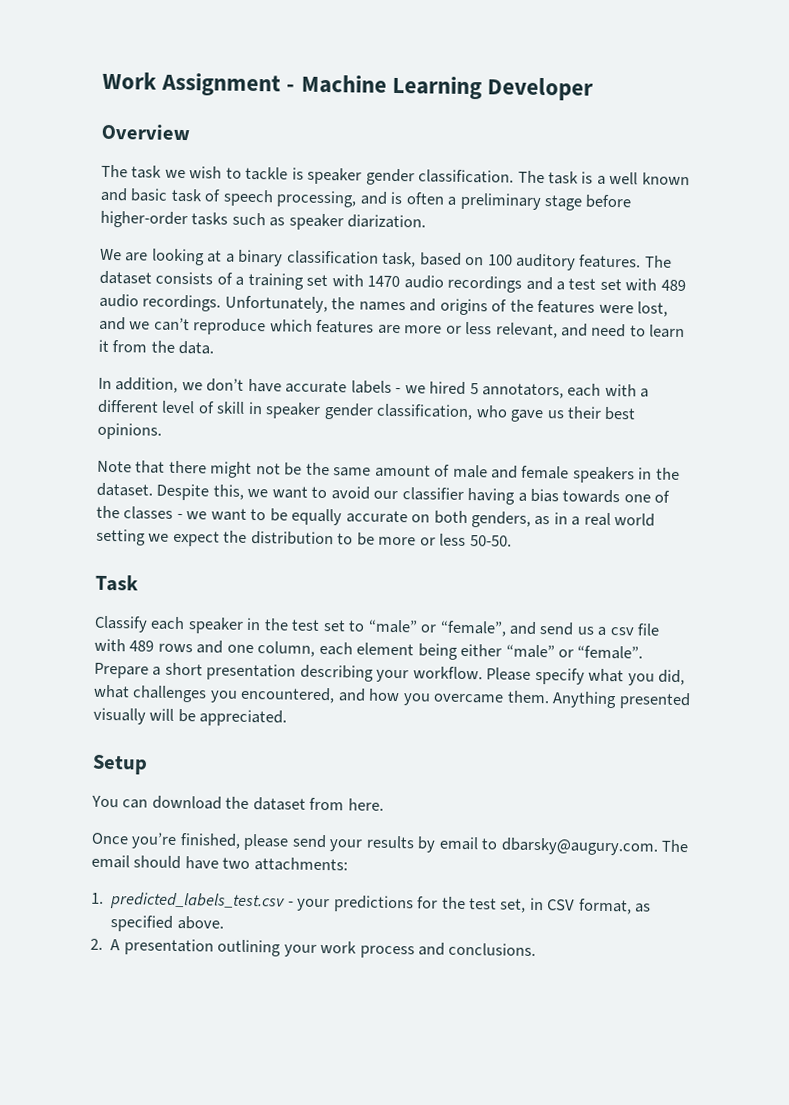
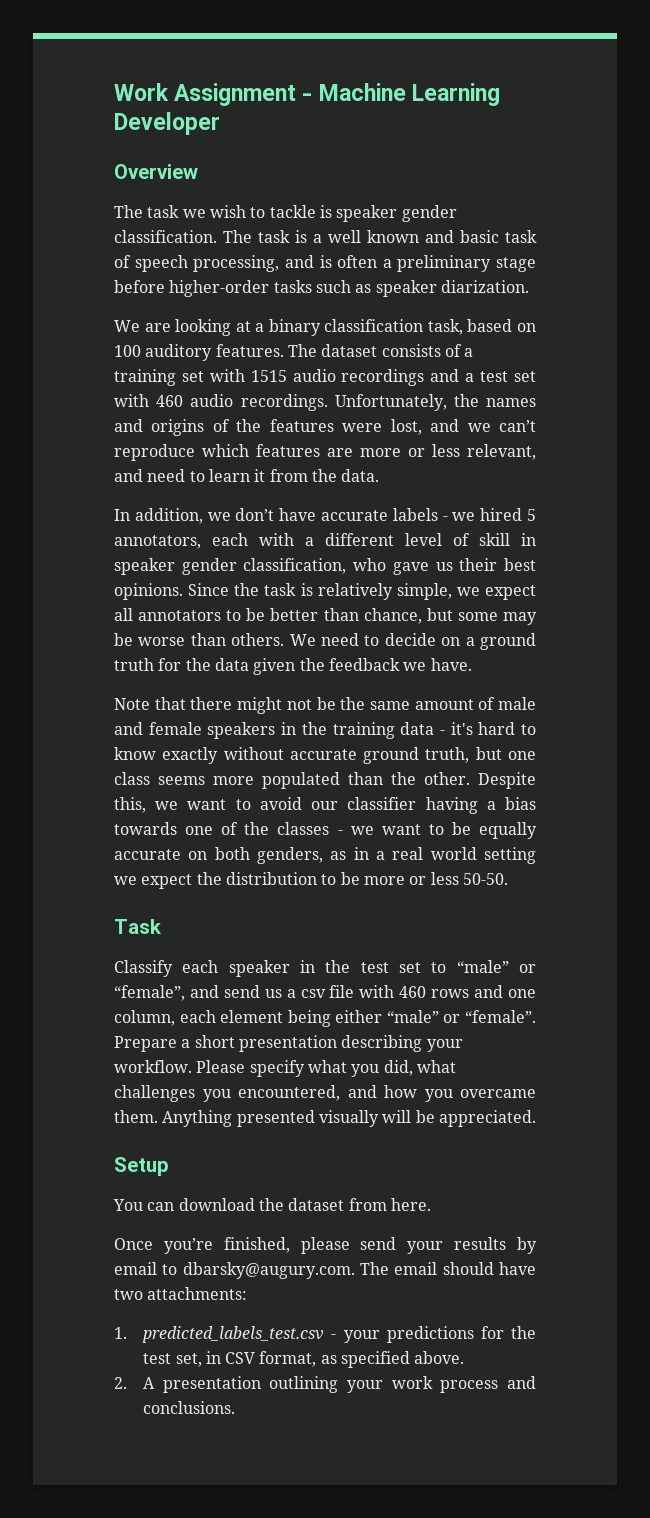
[367,275,401,288] 1470 -> [250,370,287,382] 1515
[660,279,686,292] 489 -> [156,395,184,407] 460
(162, 431) none -> [188,583,536,600] [114,608,537,625] [114,633,536,650] [114,658,472,675] Since the task is relatively simple, we expect all annotators to be better than chance, but some may be worse than others. We need to decide on a ground truth for the data given the feedback we have.
[96,482,153,497] dataset. -> [332,722,536,739] [114,747,536,764] [114,772,470,789] training data - it's hard to know exactly without accurate ground truth, but one class seems more populated than the other.
[129,640,155,652] 489 -> [399,986,427,998] 460

